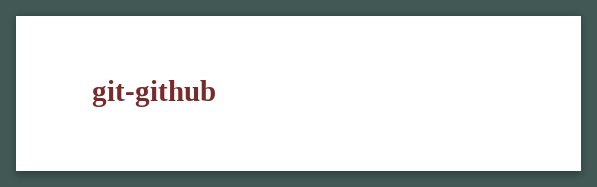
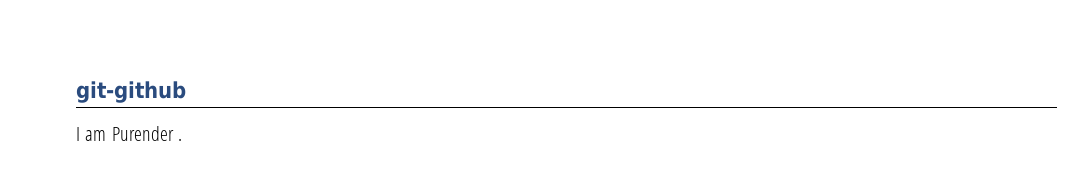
(216, 93) none -> [76,126,182,141] // I am Purender .

